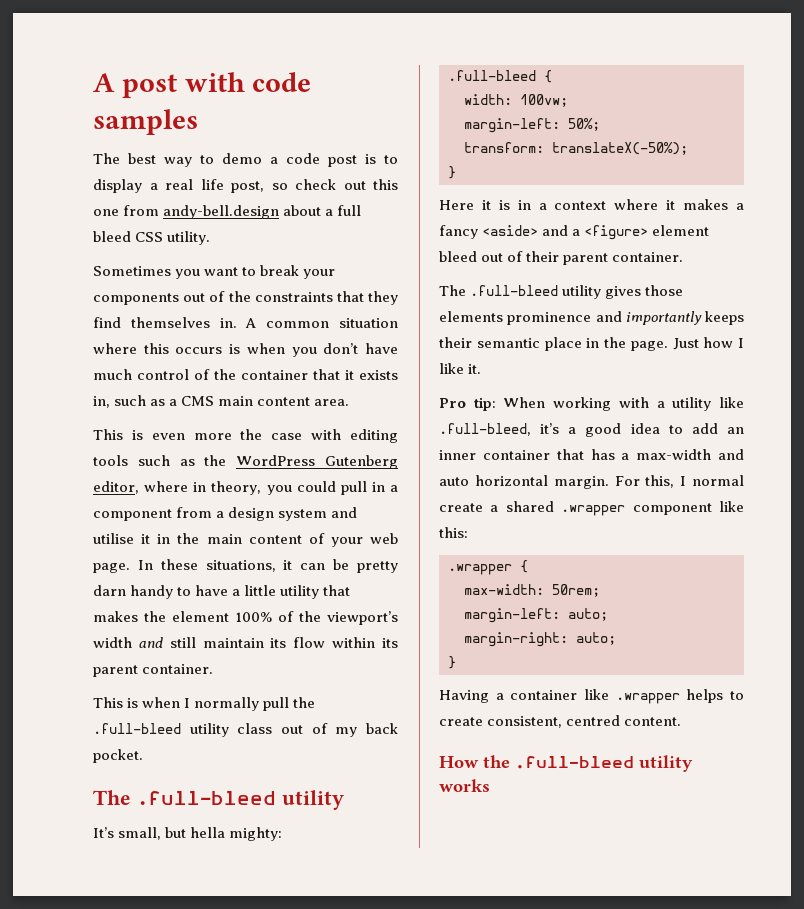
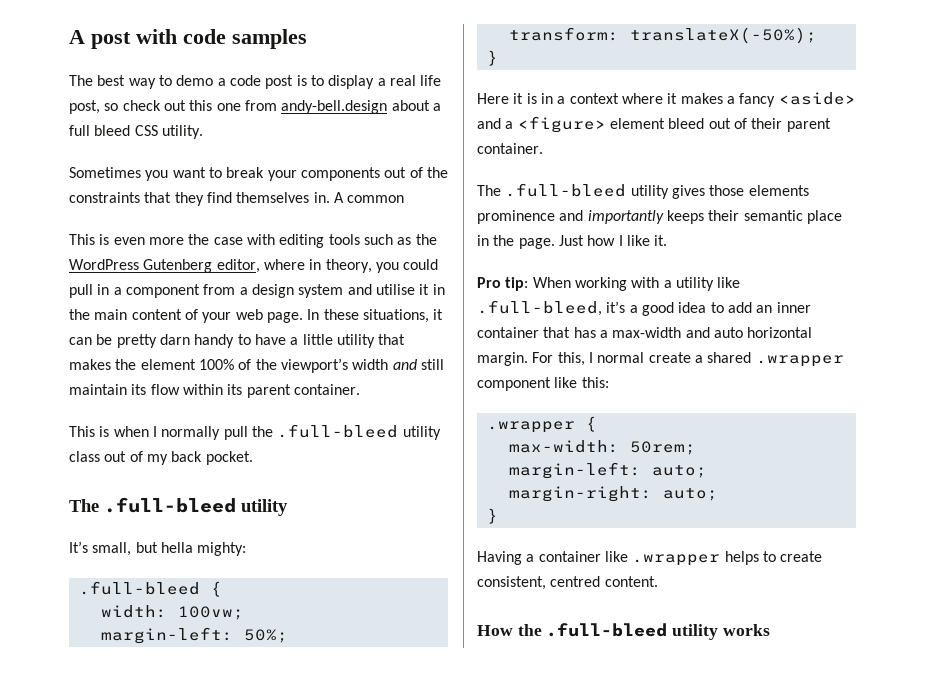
[339,318,398,328] [93,343,399,357] [93,369,398,380] [93,395,350,408] situation where this occurs is when you don’t have much control of the container that it exists in, such as a CMS main content area. -> (405, 199) none

